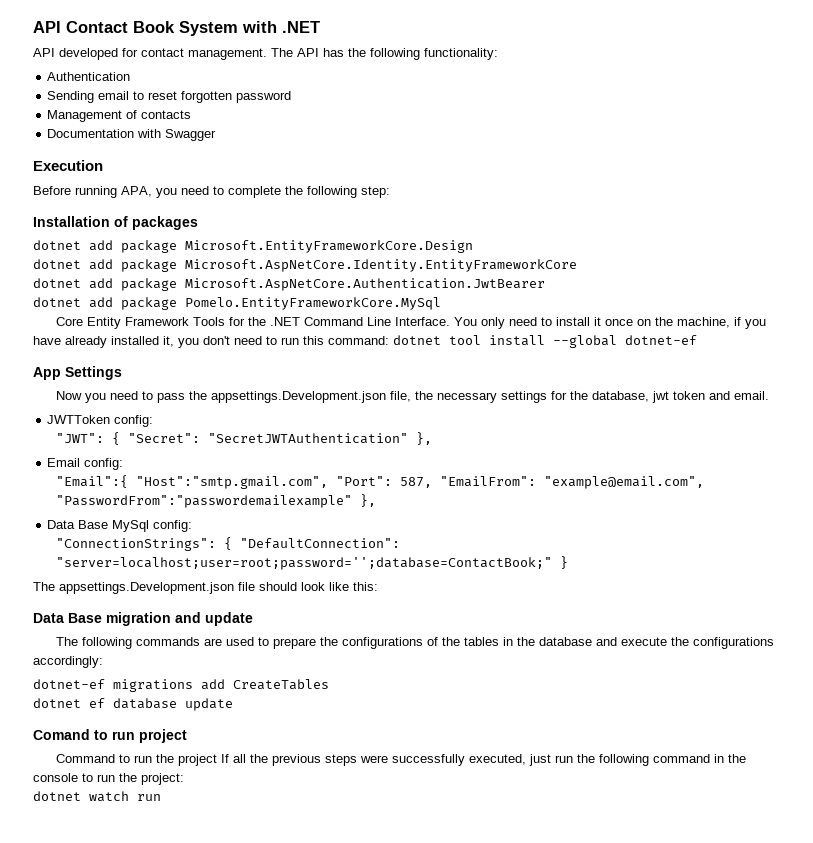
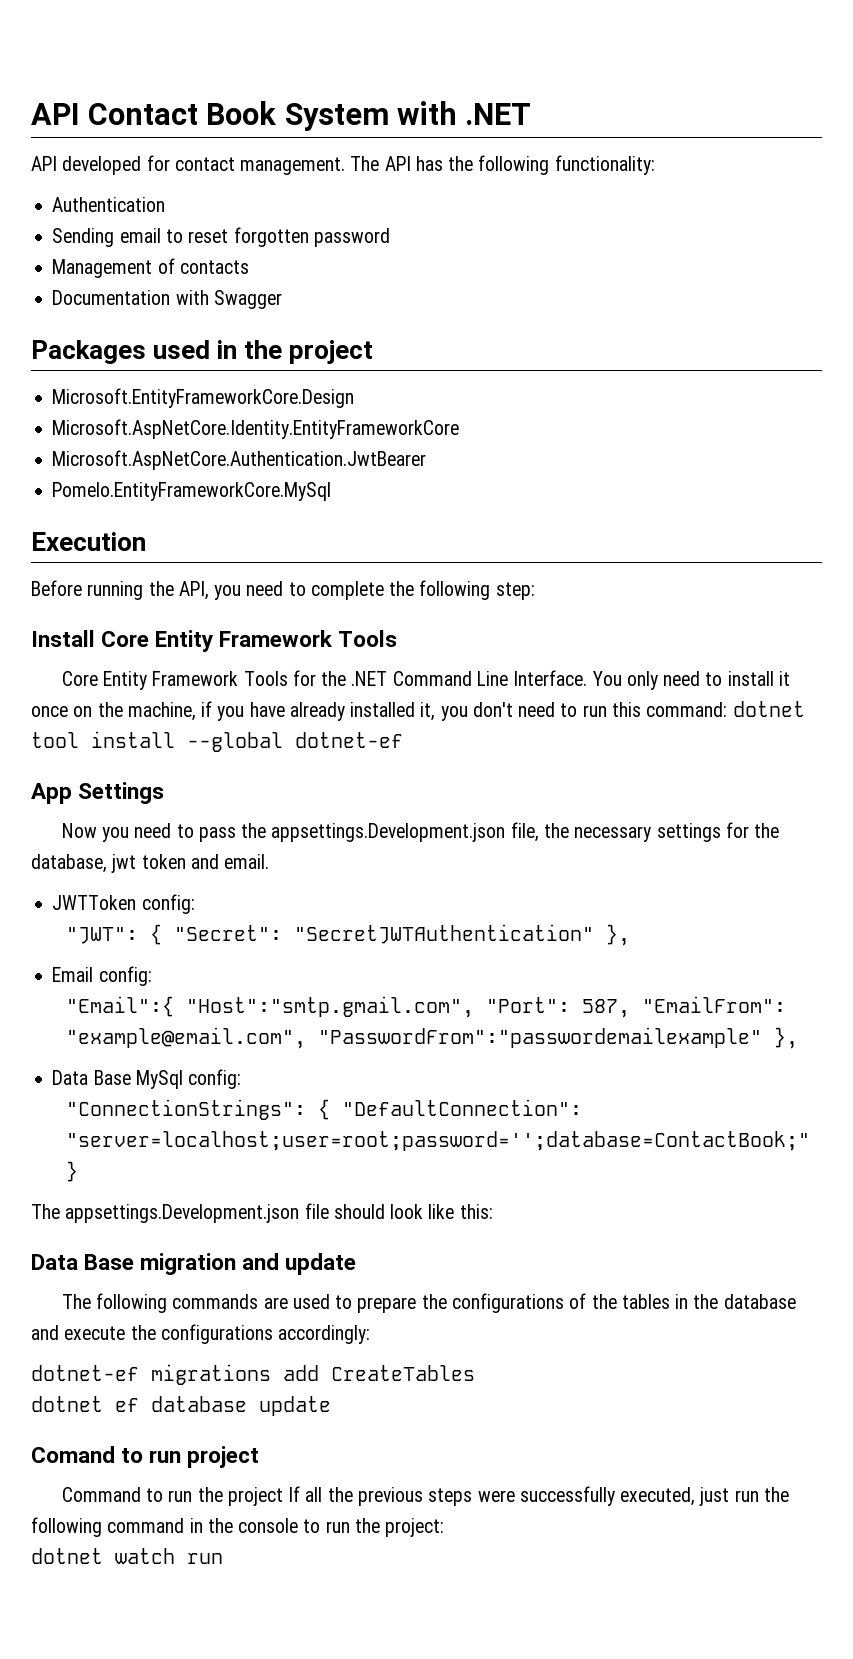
(217, 135) none -> [31,340,374,364] [52,388,355,408] [52,419,460,439] [52,450,427,470] [52,482,332,501] // Packages used in the project // Microsoft.EntityFrameworkCore.Design // Microsoft.AspNetCore.Identity.EntityFrameworkCore // Microsoft.AspNetCore.Authentication.JwtBearer // Pomelo.EntityFrameworkCore.MySql
[121,186,152,197] APA, -> [148,581,209,600] the API,
[33,216,198,230] [33,240,473,253] [33,259,577,272] [33,278,545,291] [33,297,441,310] Installation of packages // dotnet add package Microsoft.EntityFrameworkCore.Design // dotnet add package Microsoft.AspNetCore.Identity.EntityFrameworkCore // dotnet add package Microsoft.AspNetCore.Authentication.JwtBearer // dotnet add package Pomelo.EntityFrameworkCore.MySql -> [31,630,398,652] Install Core Entity Framework Tools

